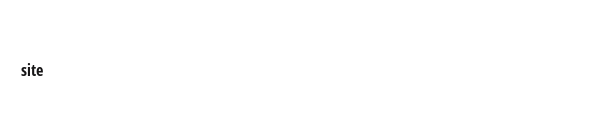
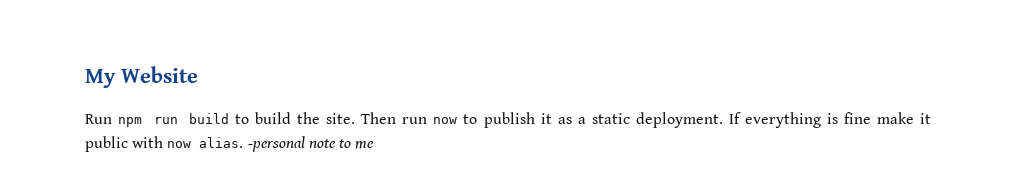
[21,63,43,76] site -> [85,66,198,88] [85,112,931,128] [85,136,375,152] My Website // Run npm run build to build the site. Then run now to publish it as a static deployment. If everything is fine make it public with now alias. -personal note to me

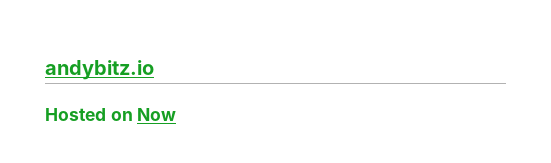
[85,66,198,88] [85,112,931,128] [85,136,375,152] My Website // Run npm run build to build the site. Then run now to publish it as a static deployment. If everything is fine make it public with now alias. -personal note to me -> [45,60,154,80] [45,108,177,121] andybitz.io // Hosted on Now

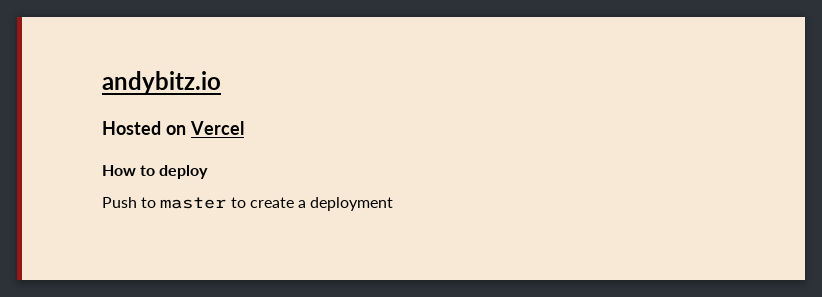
[137,108,177,121] Now -> [189,121,244,135] [102,165,209,179] [102,197,394,211] Vercel // How to deploy // Push to master to create a deployment

